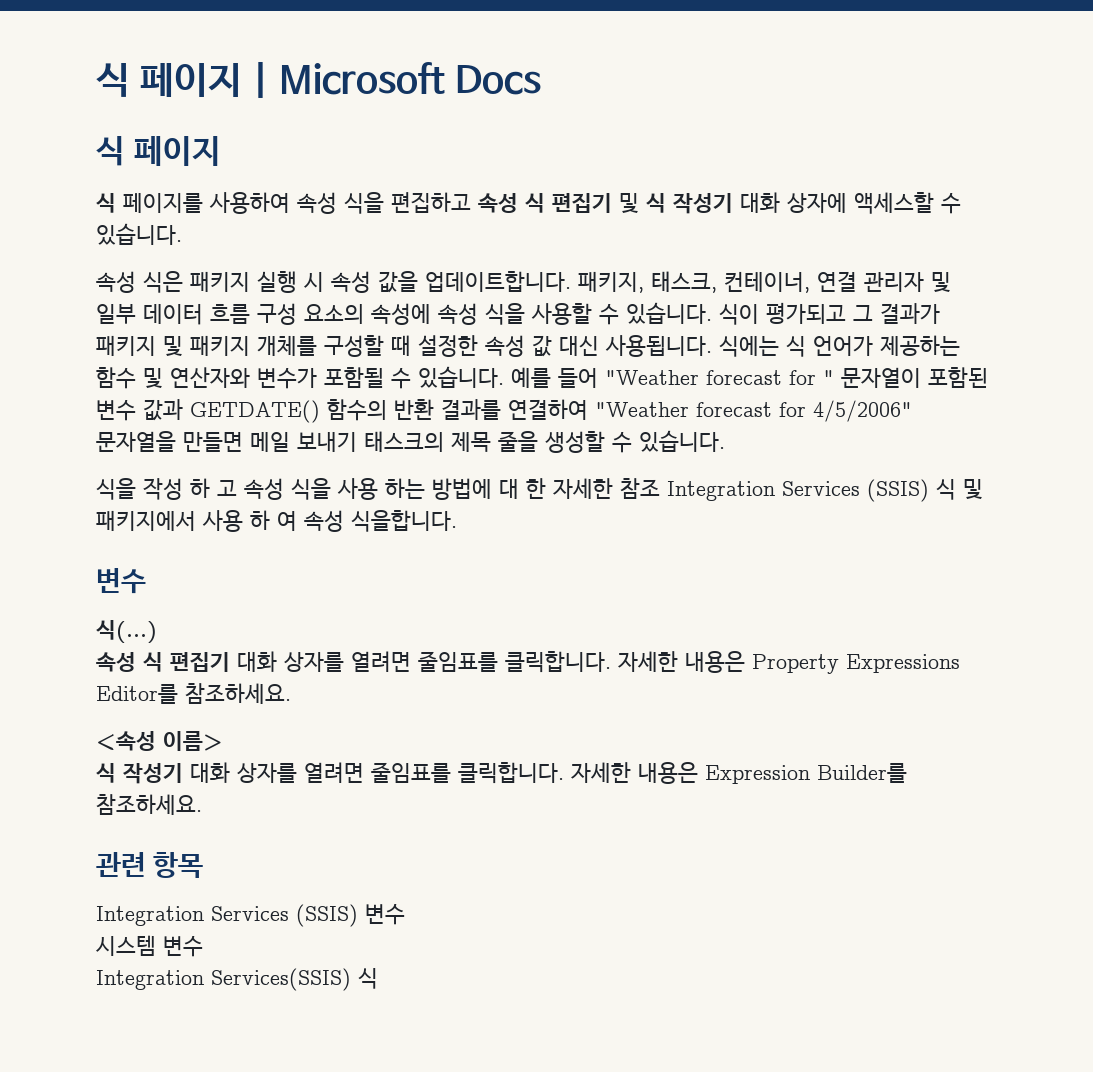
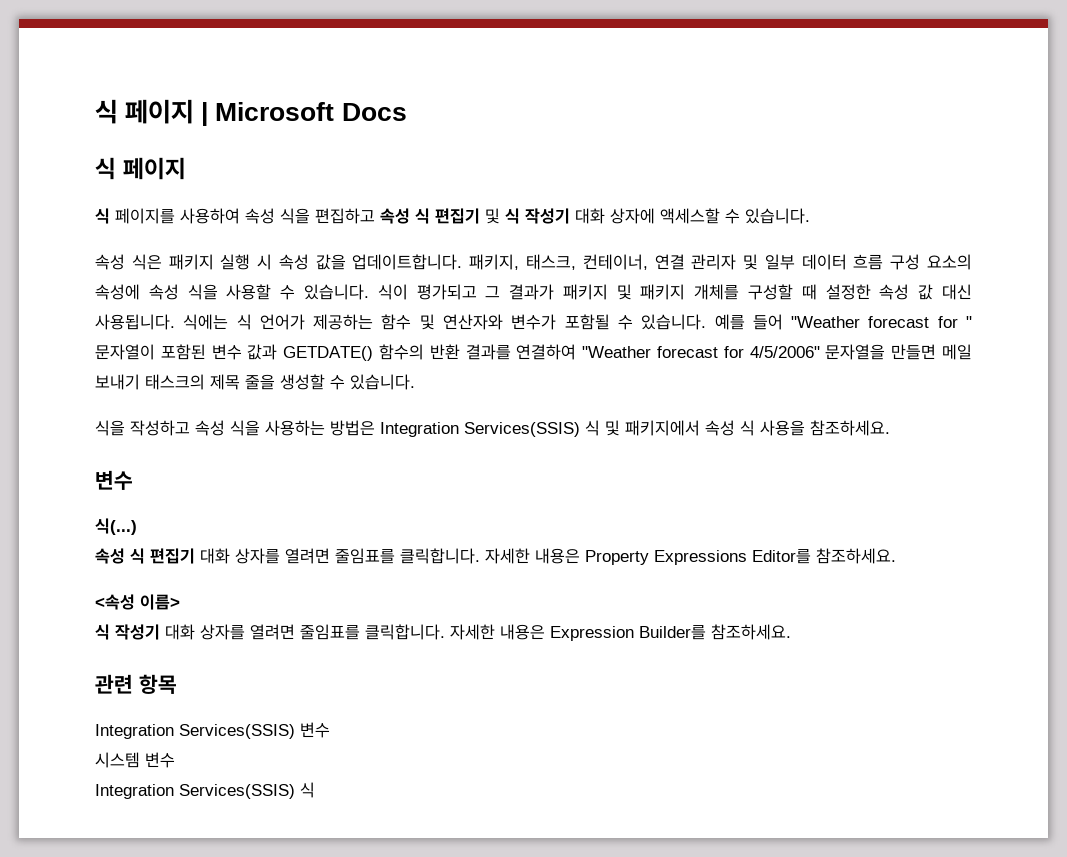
[143,478,983,502] [96,510,457,532] 작성 하 고 속성 식을 사용 하는 방법에 대 한 자세한 참조 Integration Services (SSIS) 식 및 패키지에서 사용 하 여 속성 식을합니다. -> [130,420,890,437] 작성하고 속성 식을 사용하는 방법은 Integration Services(SSIS) 식 및 패키지에서 속성 식 사용을 참조하세요.
[211,904,358,927] Services (SSIS) -> [179,724,295,739] Services(SSIS)

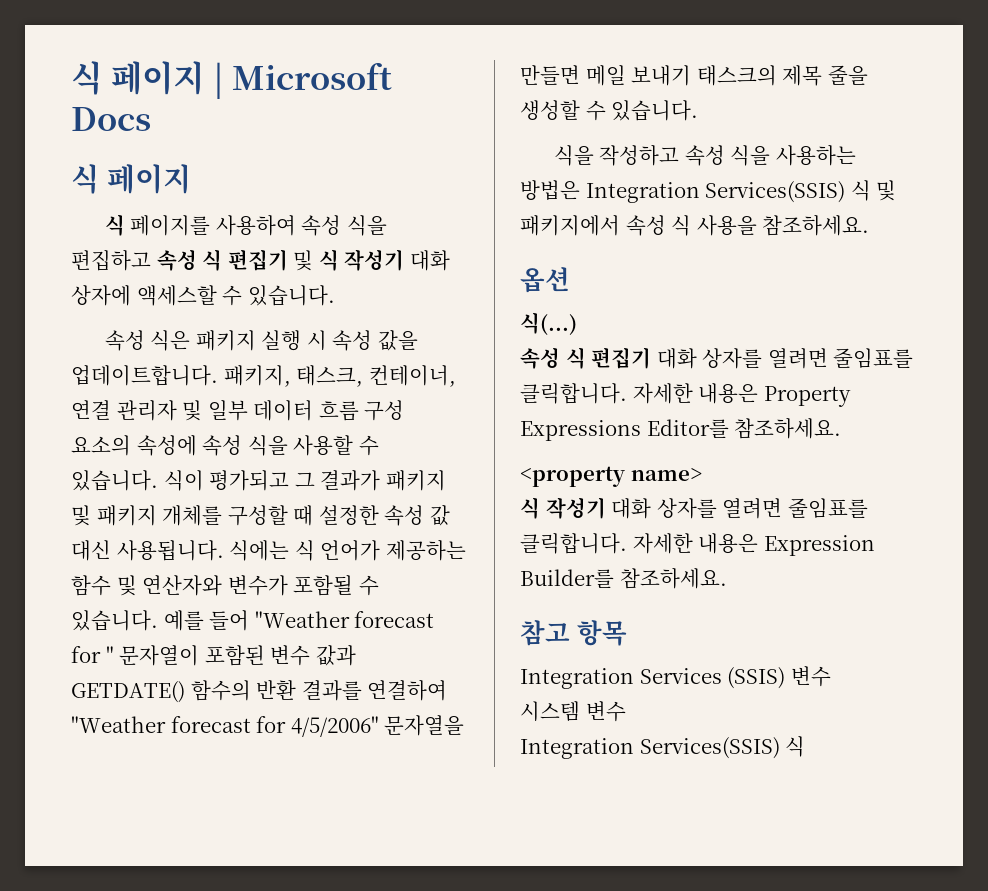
[95,470,133,490] 변수 -> [520,267,570,293] 옵션
[95,594,180,610] <속성 이름> -> [520,466,702,487] <property name>
[95,674,133,694] 관련 -> [520,620,570,646] 참고
[179,724,295,739] Services(SSIS) -> [639,667,786,689] Services (SSIS)

